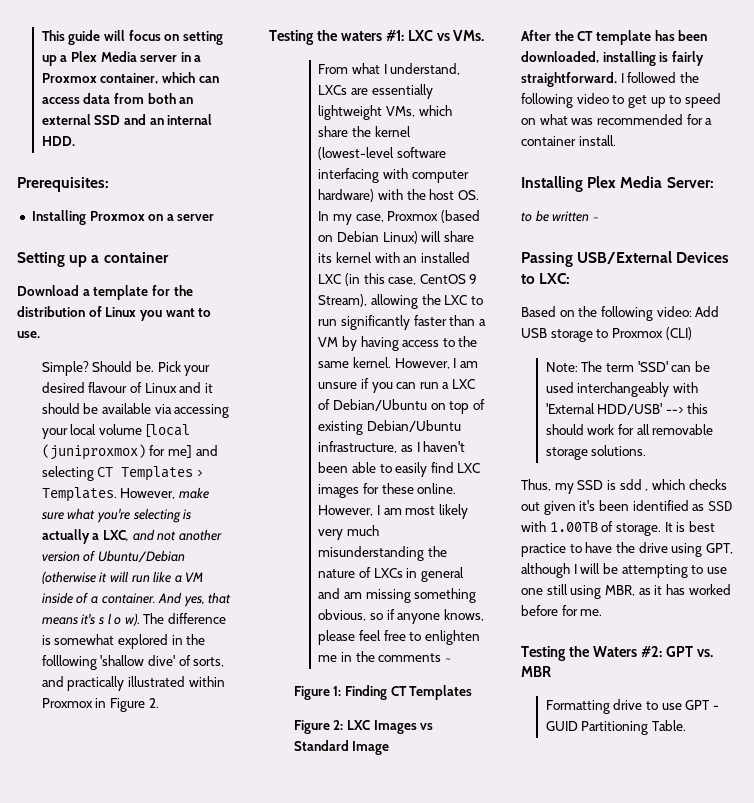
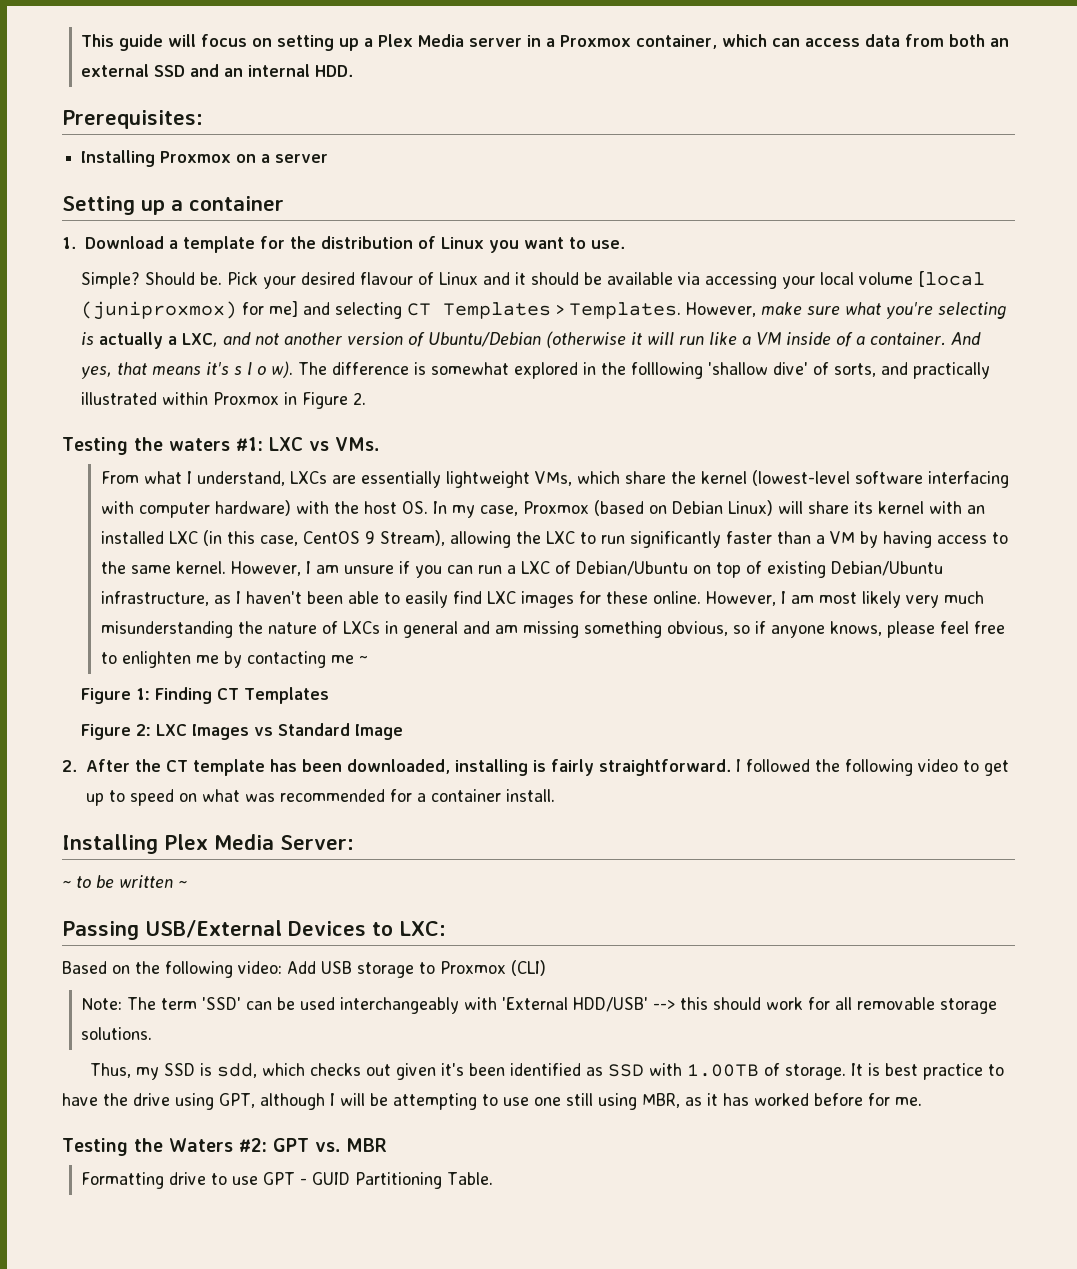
(169, 257) none -> [62,237,76,249] 1.
[340,651,442,662] in the comments -> [223,651,354,668] by contacting me
(390, 748) none -> [62,760,77,772] 2.
(714, 182) none -> [62,880,71,888] ~
[619,479,649,491] sdd , -> [216,1063,257,1078] sdd,

